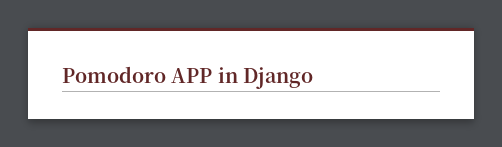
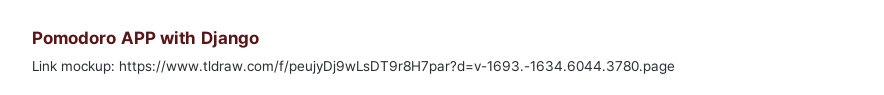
[217,67,238,83] in -> [160,30,197,45] with
(313, 78) none -> [32,60,675,74] // Link mockup: https://www.tldraw.com/f/peujyDj9wLsDT9r8H7par?d=v-1693.-1634.6044.3780.page

